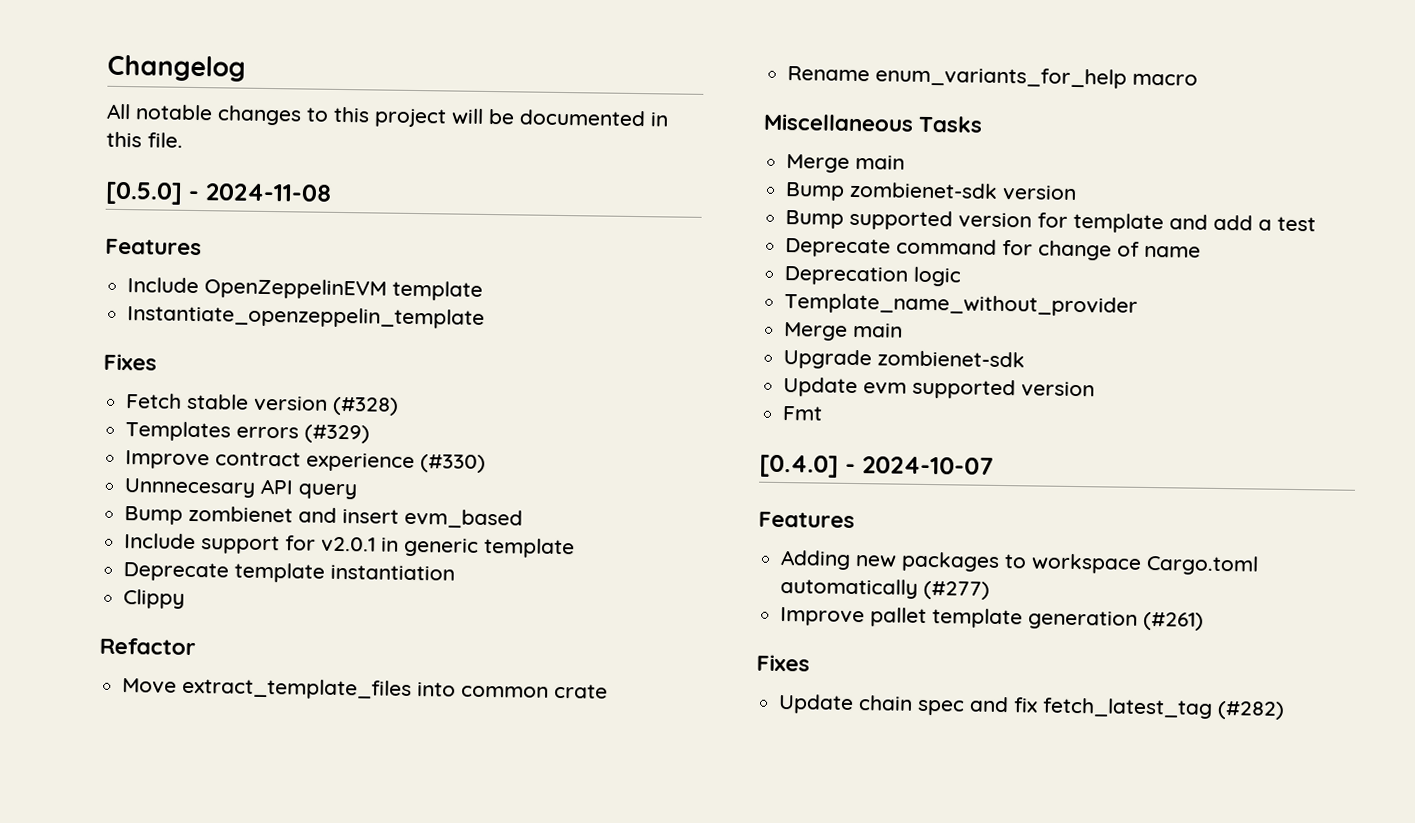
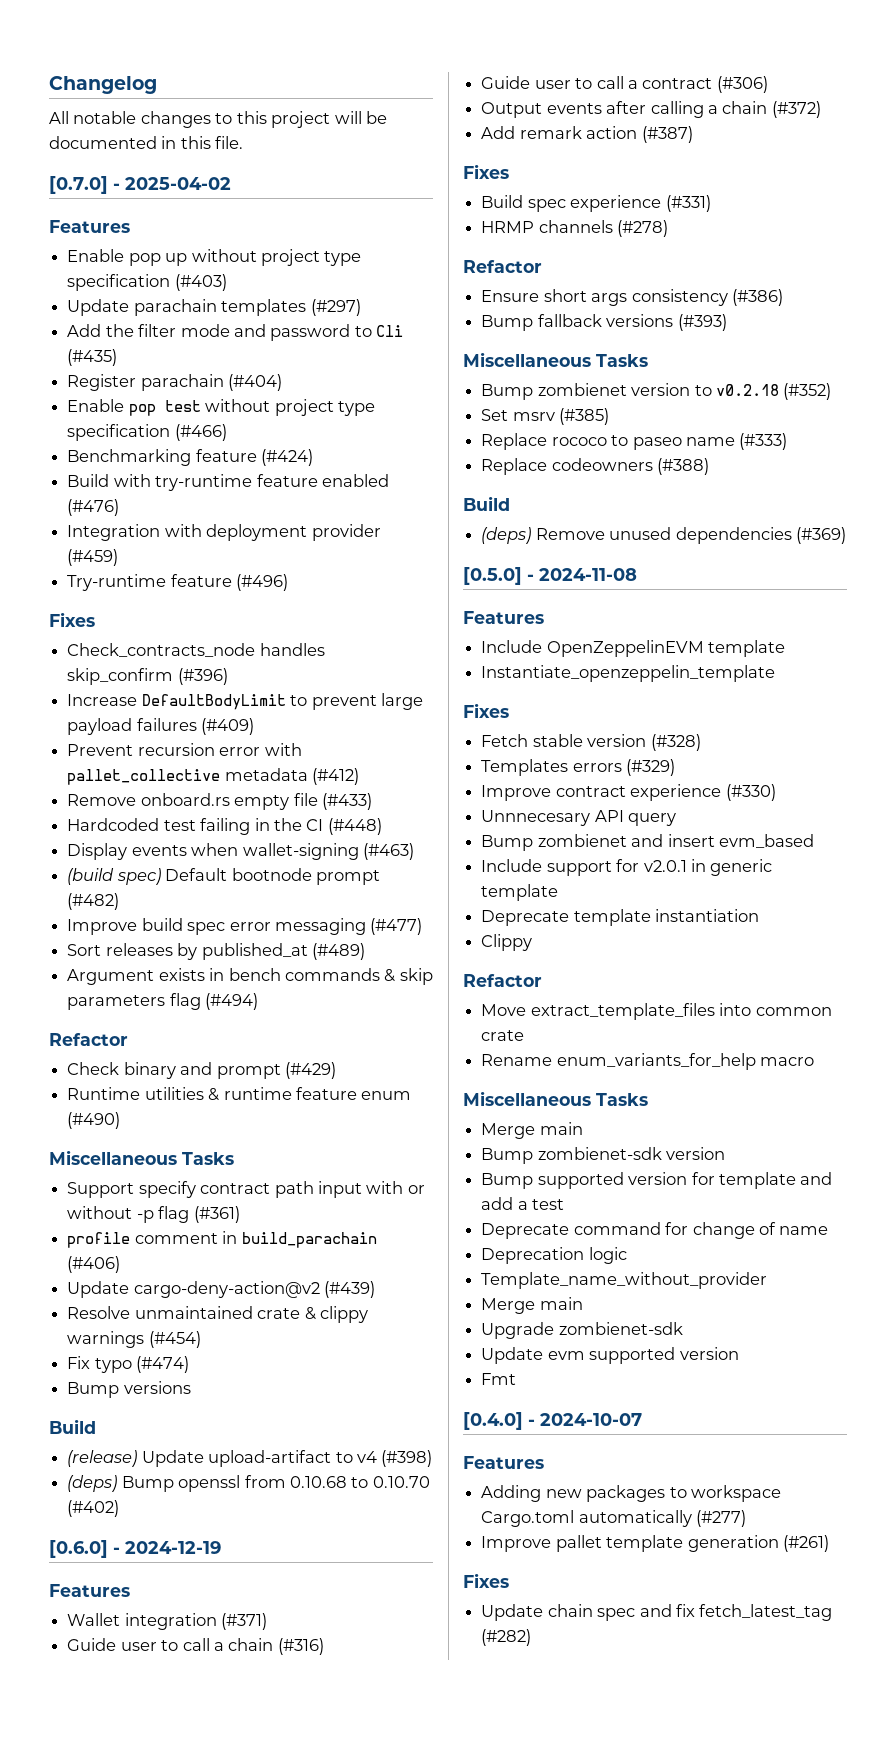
(183, 140) none -> [49,176,231,194] [49,220,130,233] [67,249,362,266] [67,274,227,291] [67,299,361,316] [67,324,404,341] [67,349,118,366] [67,374,283,391] [67,399,375,416] [67,424,227,441] [67,449,314,466] [67,474,389,491] [67,499,120,516] [67,524,381,541] [67,549,119,566] [67,574,289,591] [49,612,95,627] [67,643,325,657] [67,668,228,685] [67,693,423,710] [67,718,255,735] [67,743,302,756] [67,768,360,785] [67,793,372,810] [67,818,382,835] [67,843,414,860] [67,868,380,885] [67,893,120,910] [67,918,423,935] [67,943,365,960] [67,968,433,985] [67,993,259,1010] [49,1033,128,1046] [67,1062,336,1079] [67,1087,412,1101] [67,1112,121,1129] [49,1150,234,1165] [67,1181,425,1198] [67,1206,240,1223] [67,1231,377,1248] [67,1256,121,1273] [67,1281,376,1298] [67,1306,368,1323] [67,1331,201,1348] [67,1356,190,1373] [67,1381,191,1398] [49,1419,96,1434] [67,1450,433,1467] [67,1475,430,1492] [67,1500,120,1517] [49,1540,221,1558] [49,1584,130,1597] [67,1613,268,1630] [67,1638,324,1655] [481,76,768,93] [481,101,821,118] [481,126,693,143] [463,164,509,179] [481,195,711,212] [481,220,669,237] [463,260,542,273] [481,289,783,306] [481,314,727,331] [463,352,648,367] [481,383,832,400] [481,408,610,425] [481,433,788,450] [481,458,710,475] [463,496,510,511] [481,527,846,544] // [0.7.0] - 2025-04-02 // Features // Enable pop up without project type specification (#403) // Update parachain templates (#297) // Add the filter mode and password to Cli (#435) // Register parachain (#404) // Enable pop test without project type specification (#466) // Benchmarking feature (#424) // Build with try-runtime feature enabled (#476) // Integration with deployment provider (#459) // Try-runtime feature (#496) // Fixes // Check_contracts_node handles skip_confirm (#396) // Increase DefaultBodyLimit to prevent large payload failures (#409) // Prevent recursion error with pallet_collective metadata (#412) // Remove onboard.rs empty file (#433) // Hardcoded test failing in the CI (#448) // Display events when wallet-signing (#463) // (build spec) Default bootnode prompt (#482) // Improve build spec error messaging (#477) // Sort releases by published_at (#489) // Argument exists in bench commands & skip parameters flag (#494) // Refactor // Check binary and prompt (#429) // Runtime utilities & runtime feature enum (#490) // Miscellaneous Tasks // Support specify contract path input with or without -p flag (#361) // profile comment in build_parachain (#406) // Update cargo-deny-action@v2 (#439) // Resolve unmaintained crate & clippy warnings (#454) // Fix typo (#474) // Bump versions // Build // (release) Update upload-artifact to v4 (#398) // (deps) Bump openssl from 0.10.68 to 0.10.70 (#402) // [0.6.0] - 2024-12-19 // Features // Wallet integration (#371) // Guide user to call a chain (#316) // Guide user to call a contract (#306) // Output events after calling a chain (#372) // Add remark action (#387) // Fixes // Build spec experience (#331) // HRMP channels (#278) // Refactor // Ensure short args consistency (#386) // Bump fallback versions (#393) // Miscellaneous Tasks // Bump zombienet version to v0.2.18 (#352) // Set msrv (#385) // Replace rococo to paseo name (#333) // Replace codeowners (#388) // Build // (deps) Remove unused dependencies (#369)

